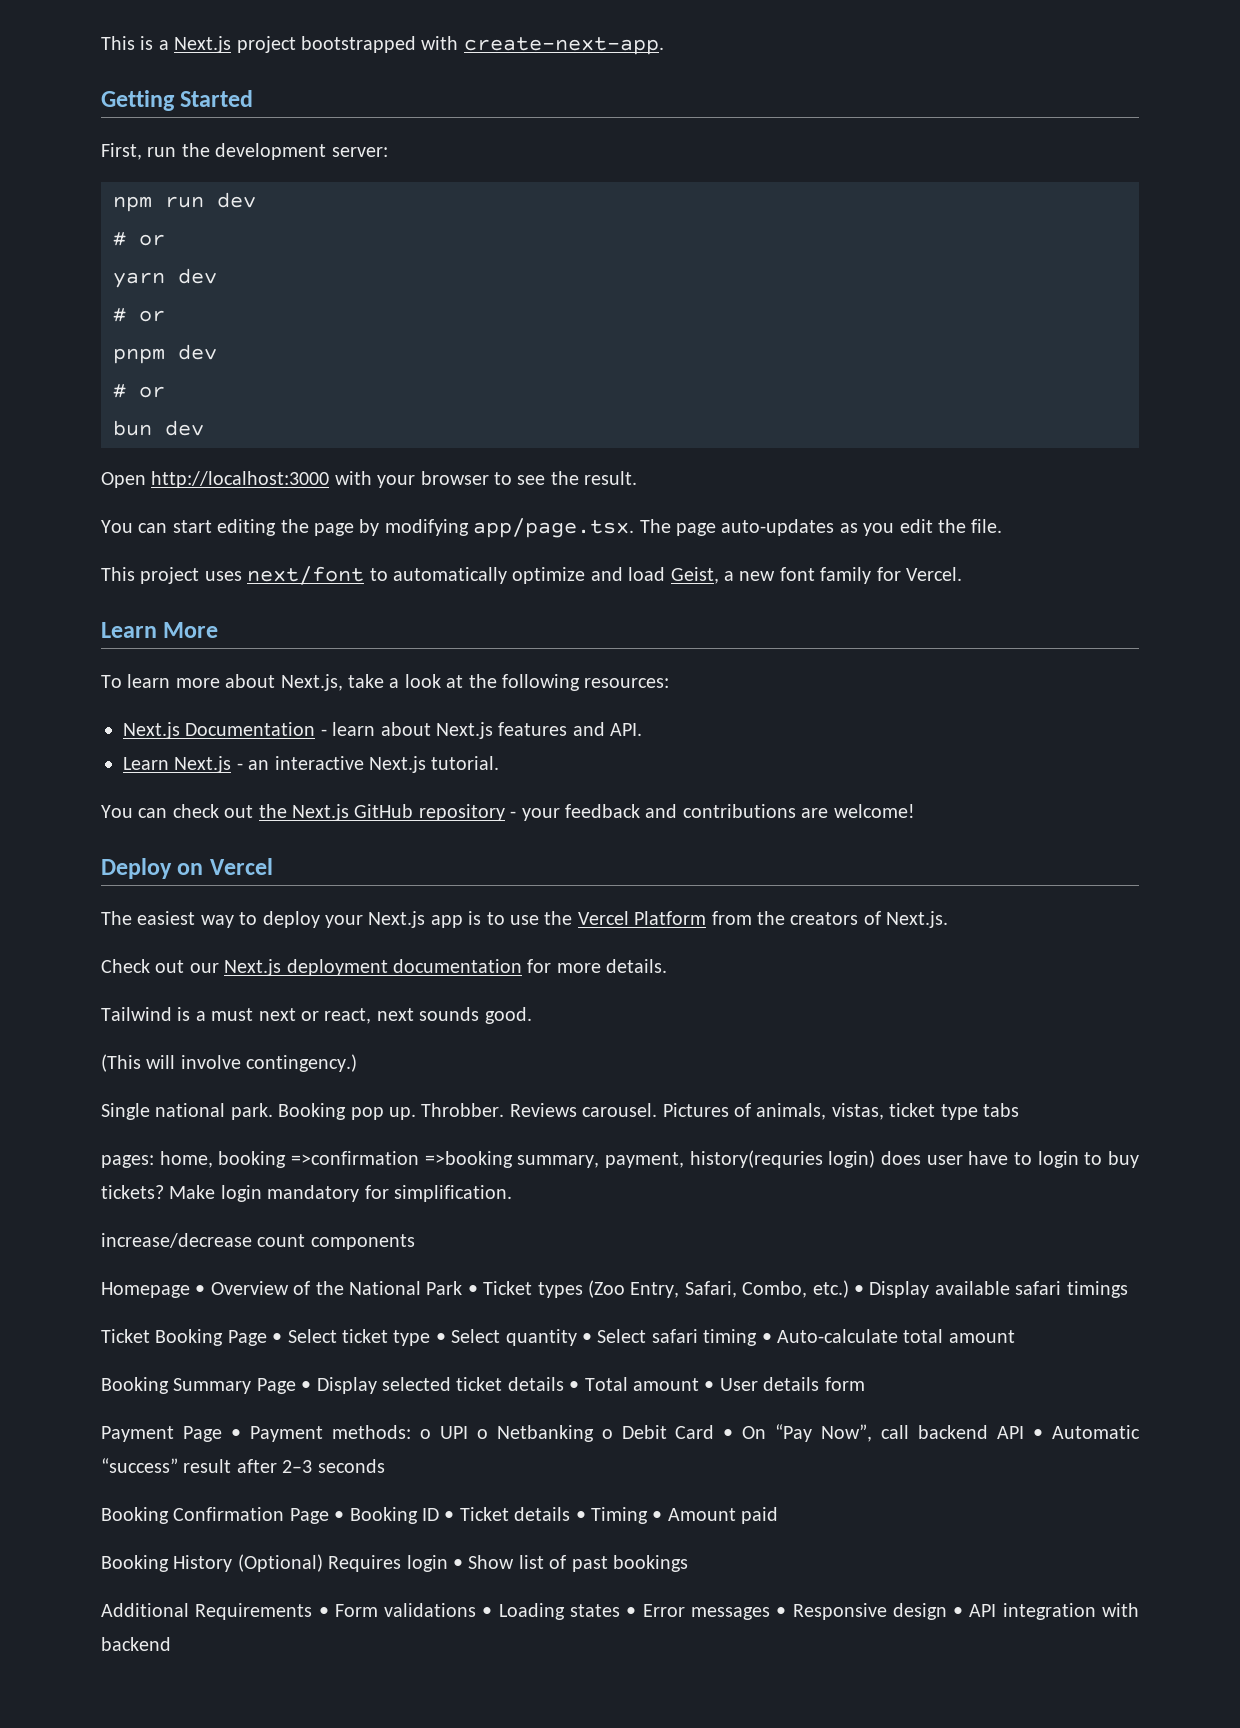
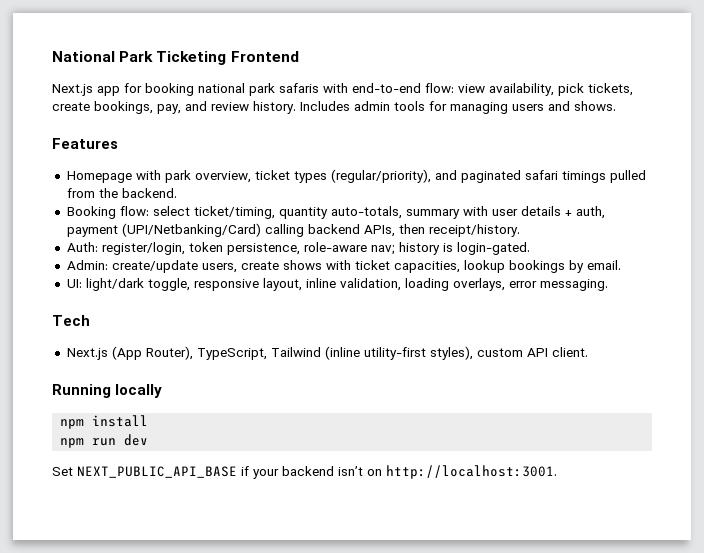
[101,36,664,55] [101,90,254,111] [101,143,388,160] [113,192,256,212] [113,232,165,246] [113,268,217,288] [113,308,165,322] [113,344,217,364] [113,384,165,398] [113,420,204,436] [101,471,638,488] [101,518,1003,538] [101,566,962,585] [101,622,219,638] [101,674,670,691] [123,722,643,739] [123,756,500,773] [101,804,915,821] [101,858,273,879] [101,911,949,928] [101,959,668,976] [101,1007,532,1024] [101,1054,358,1072] [101,1103,1019,1120] [101,1150,1139,1168] [101,1185,512,1202] [101,1233,415,1250] [101,1280,1128,1298] [101,1329,1015,1346] [101,1377,865,1394] [101,1424,1141,1442] [101,1458,385,1473] [101,1507,779,1524] [101,1554,688,1572] [101,1603,1139,1620] [101,1637,171,1651] This is a Next.js project bootstrapped with create-next-app. // Getting Started // First, run the development server: // npm run dev // # or // yarn dev // # or // pnpm dev // # or // bun dev // Open http://localhost:3000 with your browser to see the result. // You can start editing the page by modifying app/page.tsx. The page auto-updates as you edit the file. // This project uses next/font to automatically optimize and load Geist, a new font family for Vercel. // Learn More // To learn more about Next.js, take a look at the following resources: // Next.js Documentation - learn about Next.js features and API. // Learn Next.js - an interactive Next.js tutorial. // You can check out the Next.js GitHub repository - your feedback and contributions are welcome! // Deploy on Vercel // The easiest way to deploy your Next.js app is to use the Vercel Platform from the creators of Next.js. // Check out our Next.js deployment documentation for more details. // Tailwind is a must next or react, next sounds good. // (This will involve contingency.) // Single national park. Booking pop up. Throbber. Reviews carousel. Pictures of animals, vistas, ticket type tabs // pages: home, booking =>confirmation =>booking summary, payment, history(requries login) does user have to login to buy tickets? Make login mandatory for simplification. // increase/decrease count components // Homepage • Overview of the National Park • Ticket types (Zoo Entry, Safari, Combo, etc.) • Display available safari timings // Ticket Booking Page • Select ticket type • Select quantity • Select safari timing • Auto-calculate total amount // Booking Summary Page • Display selected ticket details • Total amount • User details form // Payment Page • Payment methods: o UPI o Netbanking o Debit Card • On “Pay Now”, call backend API • Automatic “success” result after 2–3 seconds // Booking Confirmation Page • Booking ID • Ticket details • Timing • Amount paid // Booking History (Optional) Requires login • Show list of past bookings // Additional Requirements • Form validations • Loading states • Error messages • Responsive design • API integration with backend -> [52,51,299,65] [52,83,633,96] [52,101,616,114] [52,138,118,149] [66,169,646,183] [66,188,177,198] [66,206,605,219] [66,223,520,237] [66,242,530,255] [66,260,621,273] [66,278,608,291] [52,315,90,326] [66,346,588,360] [52,384,163,398] [60,415,149,429] [60,434,149,448] [52,465,557,479] National Park Ticketing Frontend // Next.js app for booking national park safaris with end-to-end flow: view availability, pick tickets, create bookings, pay, and review history. Includes admin tools for managing users and shows. // Features // Homepage with park overview, ticket types (regular/priority), and paginated safari timings pulled from the backend. // Booking flow: select ticket/timing, quantity auto-totals, summary with user details + auth, payment (UPI/Netbanking/Card) calling backend APIs, then receipt/history. // Auth: register/login, token persistence, role-aware nav; history is login-gated. // Admin: create/update users, create shows with ticket capacities, lookup bookings by email. // UI: light/dark toggle, responsive layout, inline validation, loading overlays, error messaging. // Tech // Next.js (App Router), TypeScript, Tailwind (inline utility-first styles), custom API client. // Running locally // npm install // npm run dev // Set NEXT_PUBLIC_API_BASE if your backend isn’t on http://localhost:3001.

